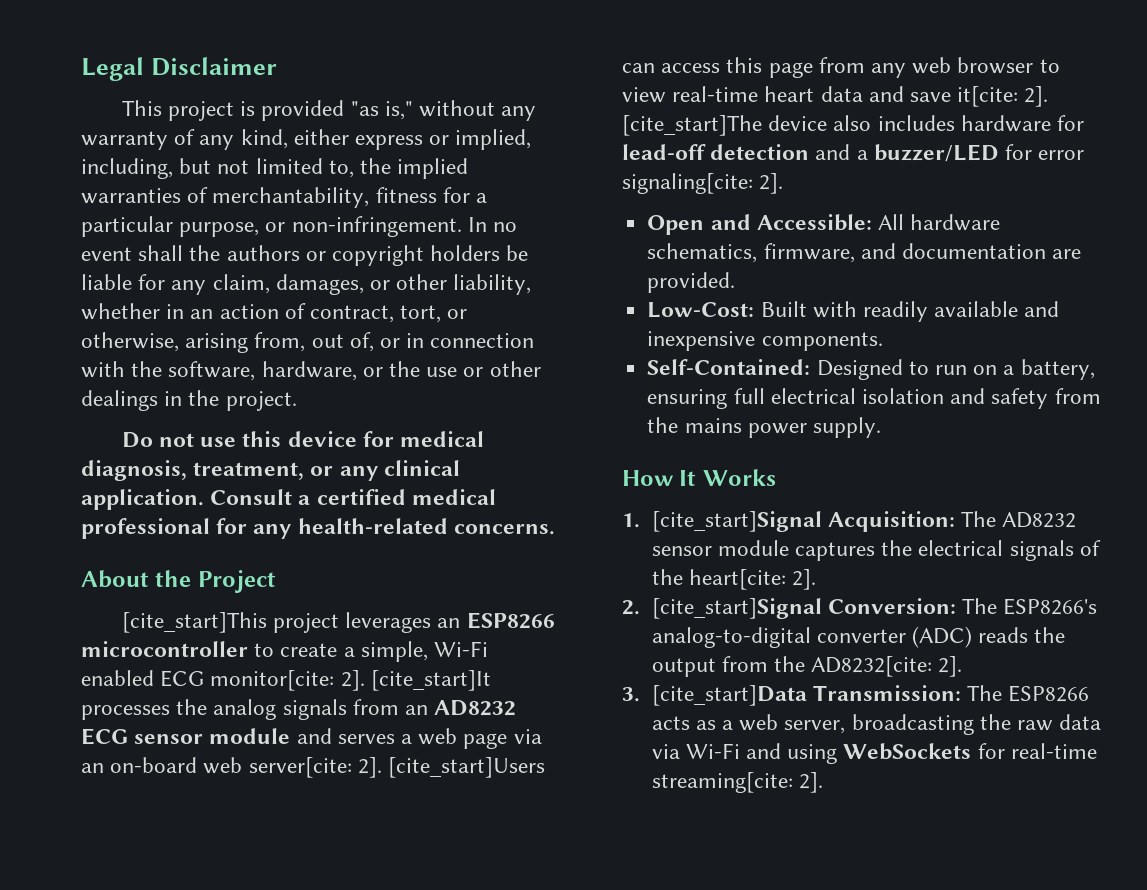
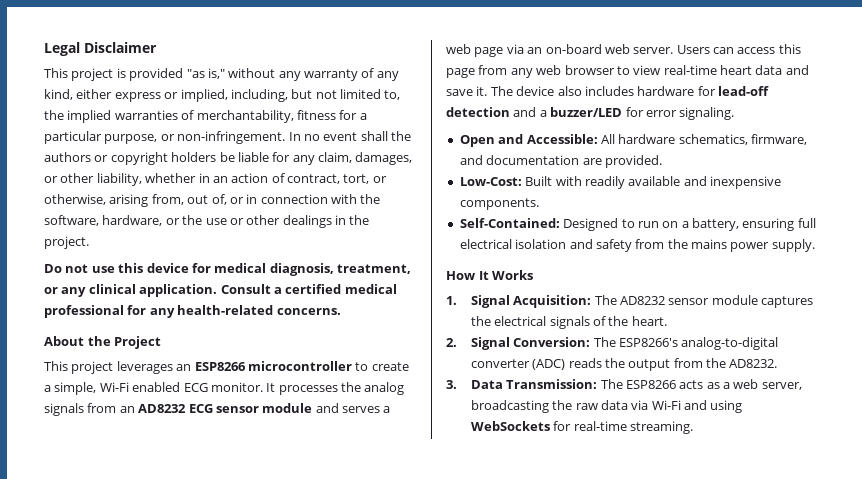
[121,612,267,633] [cite_start]This -> [44,361,68,371] This
[210,670,491,691] monitor[cite: 2]. [cite_start]It -> [210,382,276,392] monitor. It
[248,757,546,778] server[cite: 2]. [cite_start]Users -> [633,45,710,54] server. Users
[957,86,1049,107] [622,115,762,136] it[cite: 2]. [cite_start]The -> [476,86,513,96] it. The
[622,173,784,194] signaling[cite: 2]. -> [679,107,735,120] signaling.
[651,511,822,532] [cite_start]Signal -> [470,295,510,308] Signal
[688,569,816,590] heart[cite: 2]. -> [631,316,667,326] heart.
[651,598,822,619] [cite_start]Signal -> [470,337,510,350] Signal
[811,656,963,677] AD8232[cite: 2]. -> [729,359,778,368] AD8232.
[651,685,807,706] [cite_start]Data -> [470,380,503,389] Data
[651,772,823,793] streaming[cite: 2]. -> [629,421,693,434] streaming.

